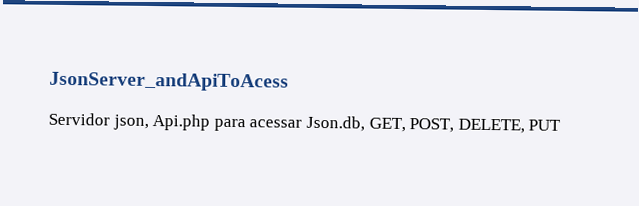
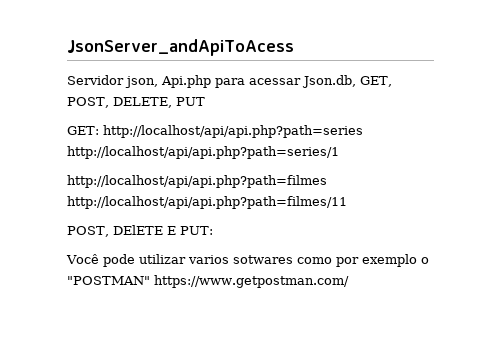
(562, 125) none -> [67,125,363,138] [67,146,339,159] [67,175,327,188] [67,196,347,209] [67,225,213,237] [66,254,429,267] [67,275,349,288] // GET: http://localhost/api/api.php?path=series http://localhost/api/api.php?path=series/1 // http://localhost/api/api.php?path=filmes http://localhost/api/api.php?path=filmes/11 // POST, DElETE E PUT: // Você pode utilizar varios sotwares como por exemplo o "POSTMAN" https://www.getpostman.com/

